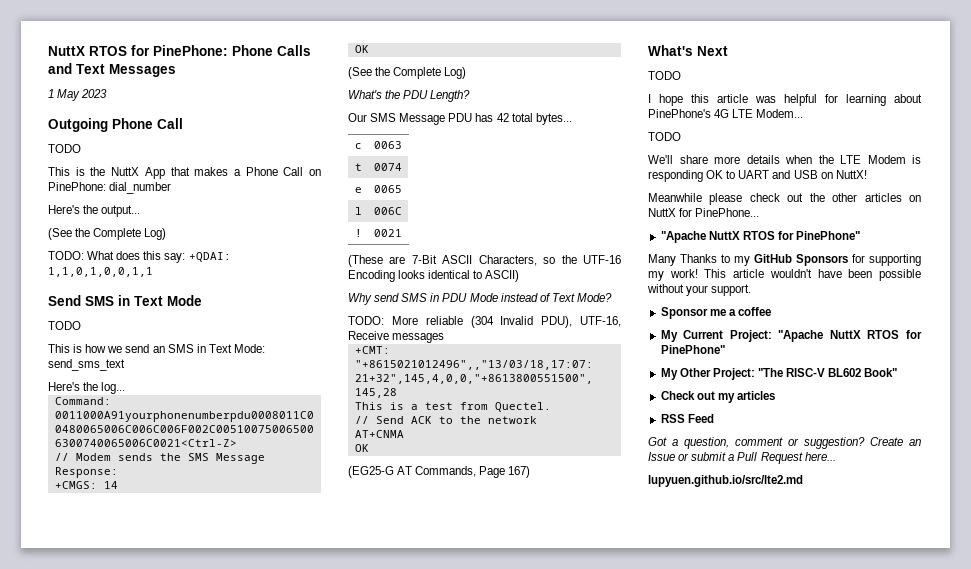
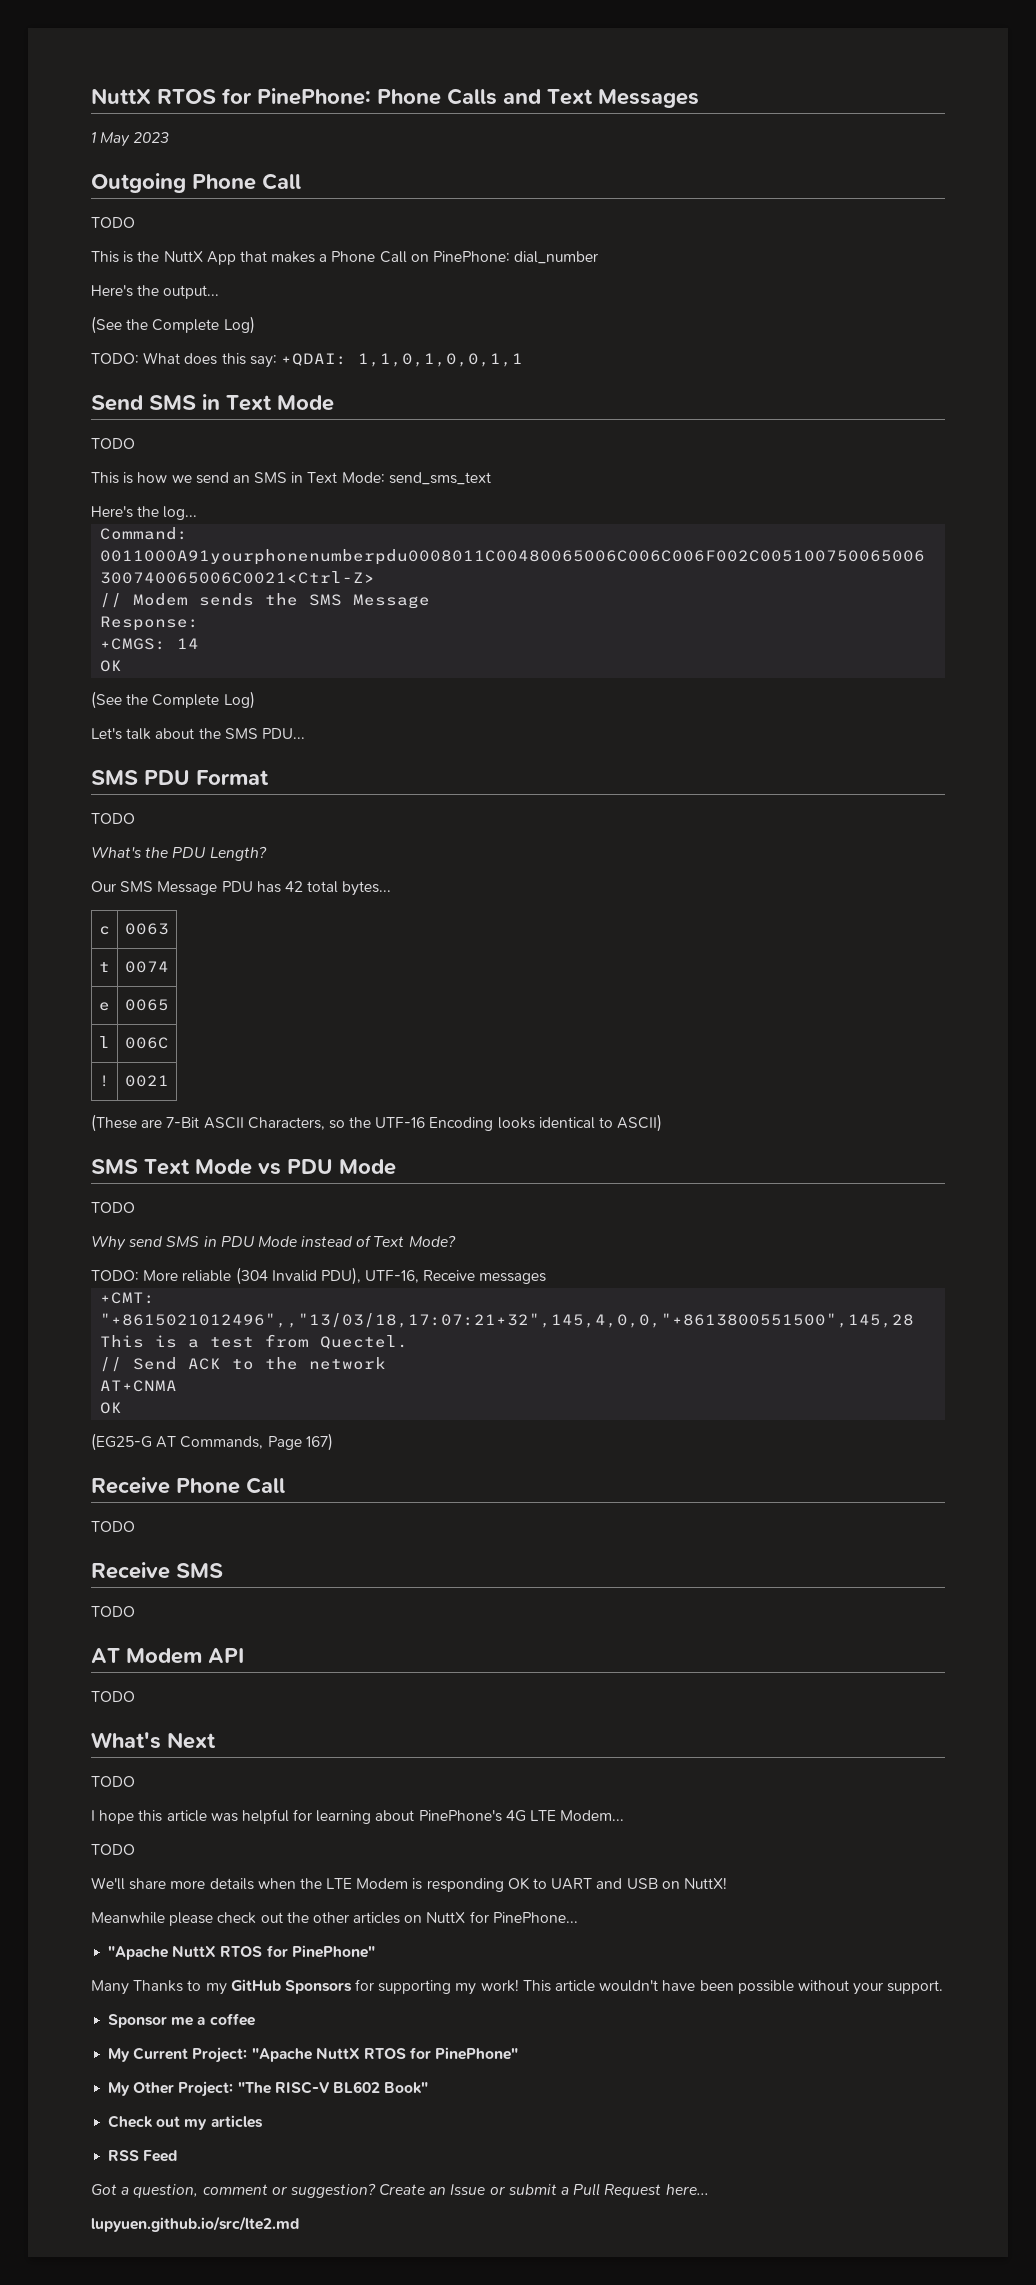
(467, 73) none -> [91,728,305,740] [91,770,269,785] [91,813,135,824] // Let's talk about the SMS PDU... // SMS PDU Format // TODO
(520, 276) none -> [91,1159,396,1175] [91,1202,135,1213] // SMS Text Mode vs PDU Mode // TODO
(531, 472) none -> [91,1477,285,1494] [91,1521,135,1532] [91,1562,223,1579] [91,1606,135,1617] [91,1648,244,1664] [91,1691,135,1702] // Receive Phone Call // TODO // Receive SMS // TODO // AT Modem API // TODO

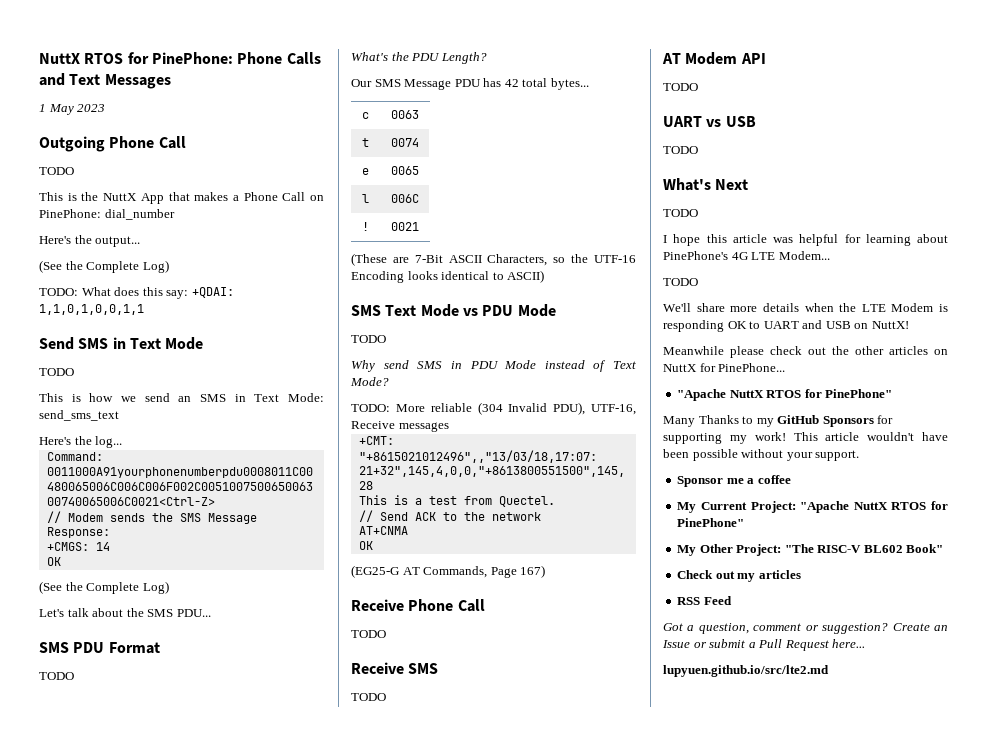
(135, 1696) none -> [663,116,756,127] [663,146,698,154] // UART vs USB // TODO

